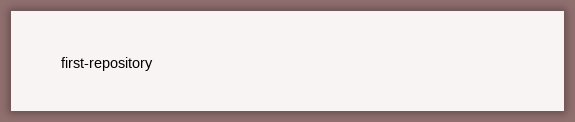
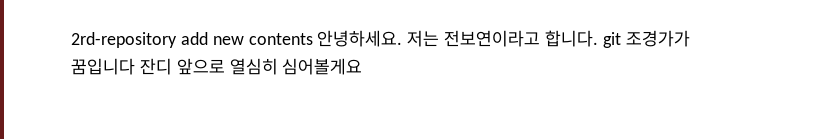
[61,57,153,71] first-repository -> [71,30,690,48] [71,58,363,75] 2rd-repository add new contents 안녕하세요. 저는 전보연이라고 합니다. git 조경가가 꿈입니다 잔디 앞으로 열심히 심어볼게요

